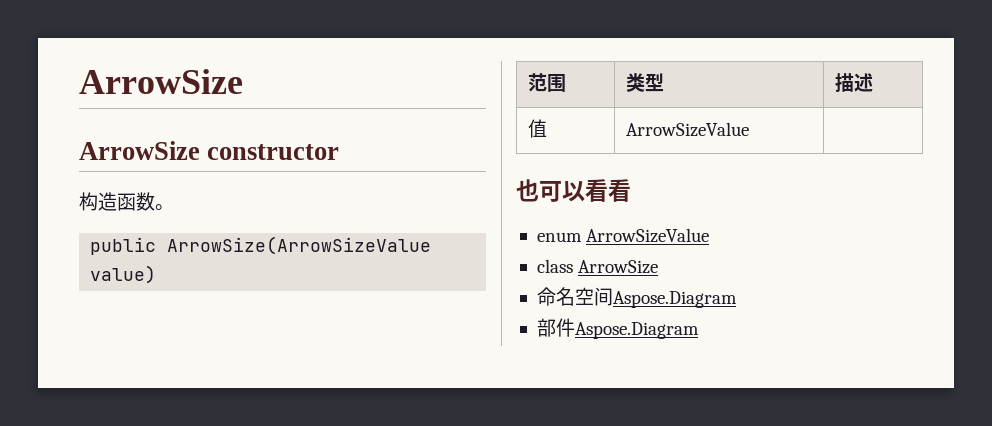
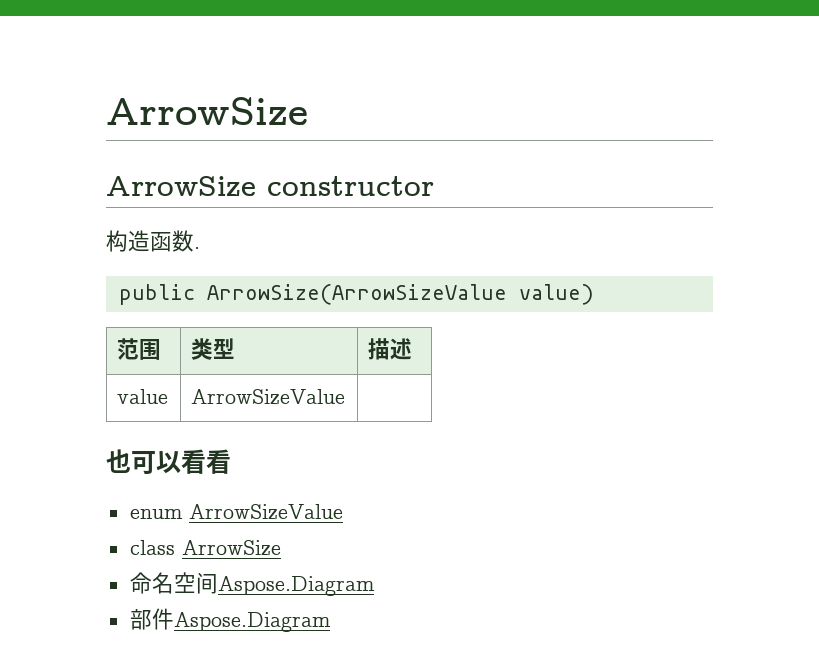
[155,204,174,210] 。 -> [194,247,200,249] .
[528,119,548,138] 值 -> [116,389,168,404] value

